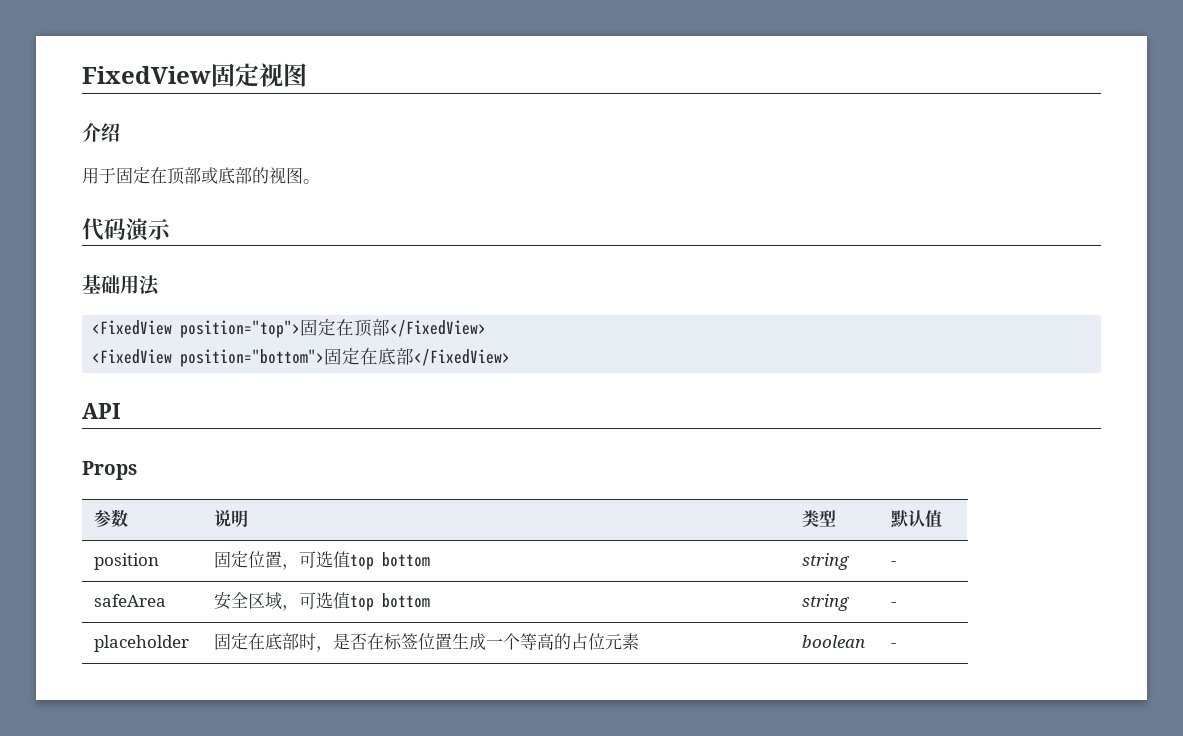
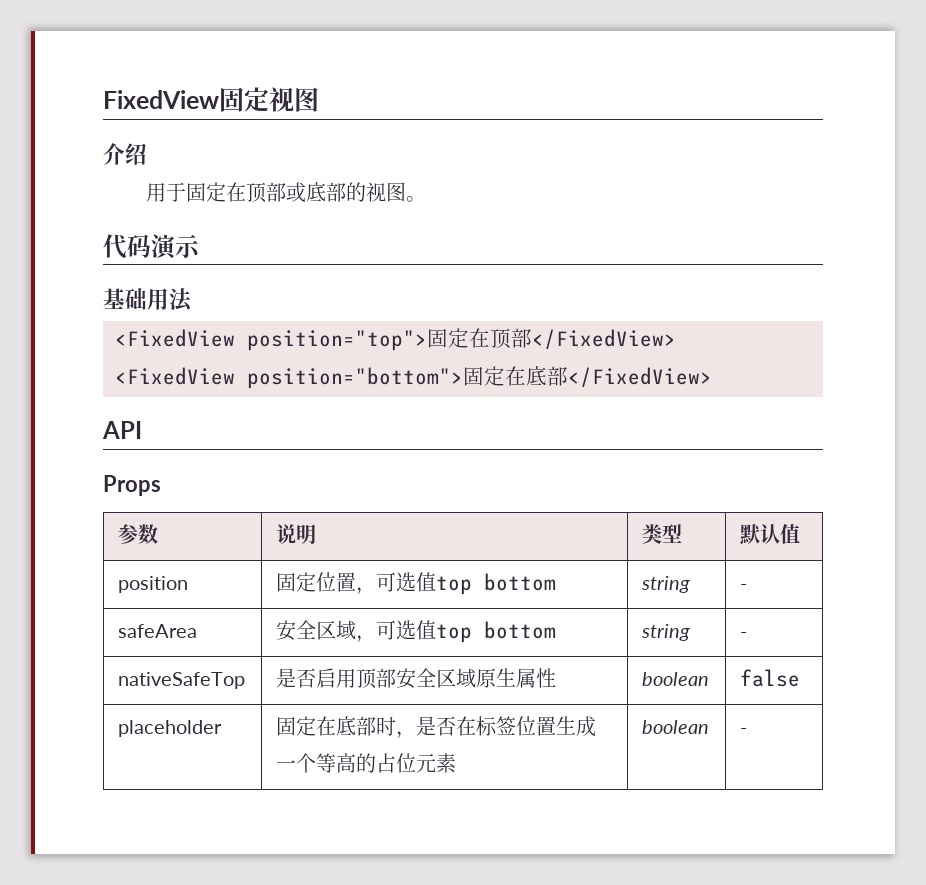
(897, 604) none -> [118,672,246,689] [276,668,557,689] [642,672,710,686] [740,669,801,687] // nativeSafeTop | 是否启用顶部安全区域原生属性 | boolean | false

